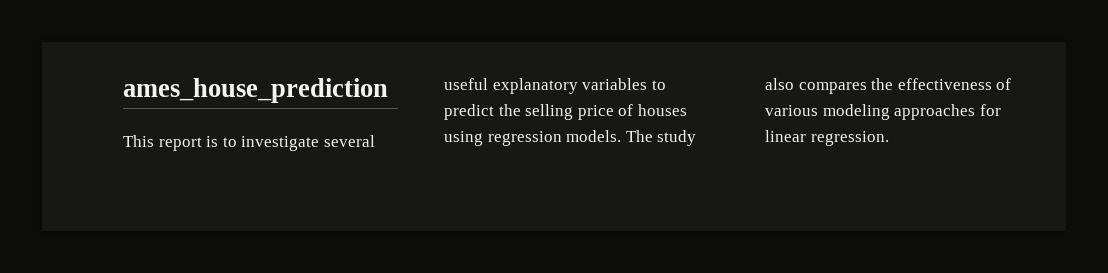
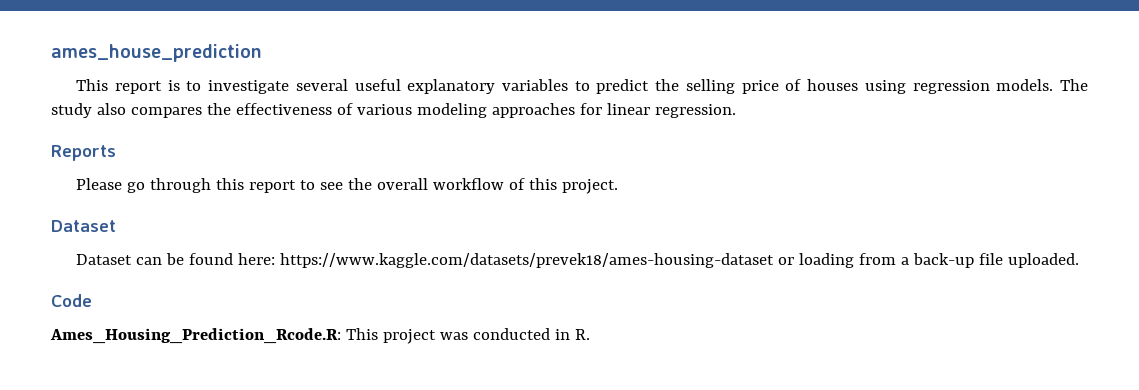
(889, 138) none -> [51,145,116,161] [76,178,619,194] [51,220,116,232] [76,253,1080,268] [51,294,92,307] [50,328,590,344] // Reports // Please go through this report to see the overall workflow of this project. // Dataset // Dataset can be found here: https://www.kaggle.com/datasets/prevek18/ames-housing-dataset or loading from a back-up file uploaded. // Code // Ames_Housing_Prediction_Rcode.R: This project was conducted in R.

